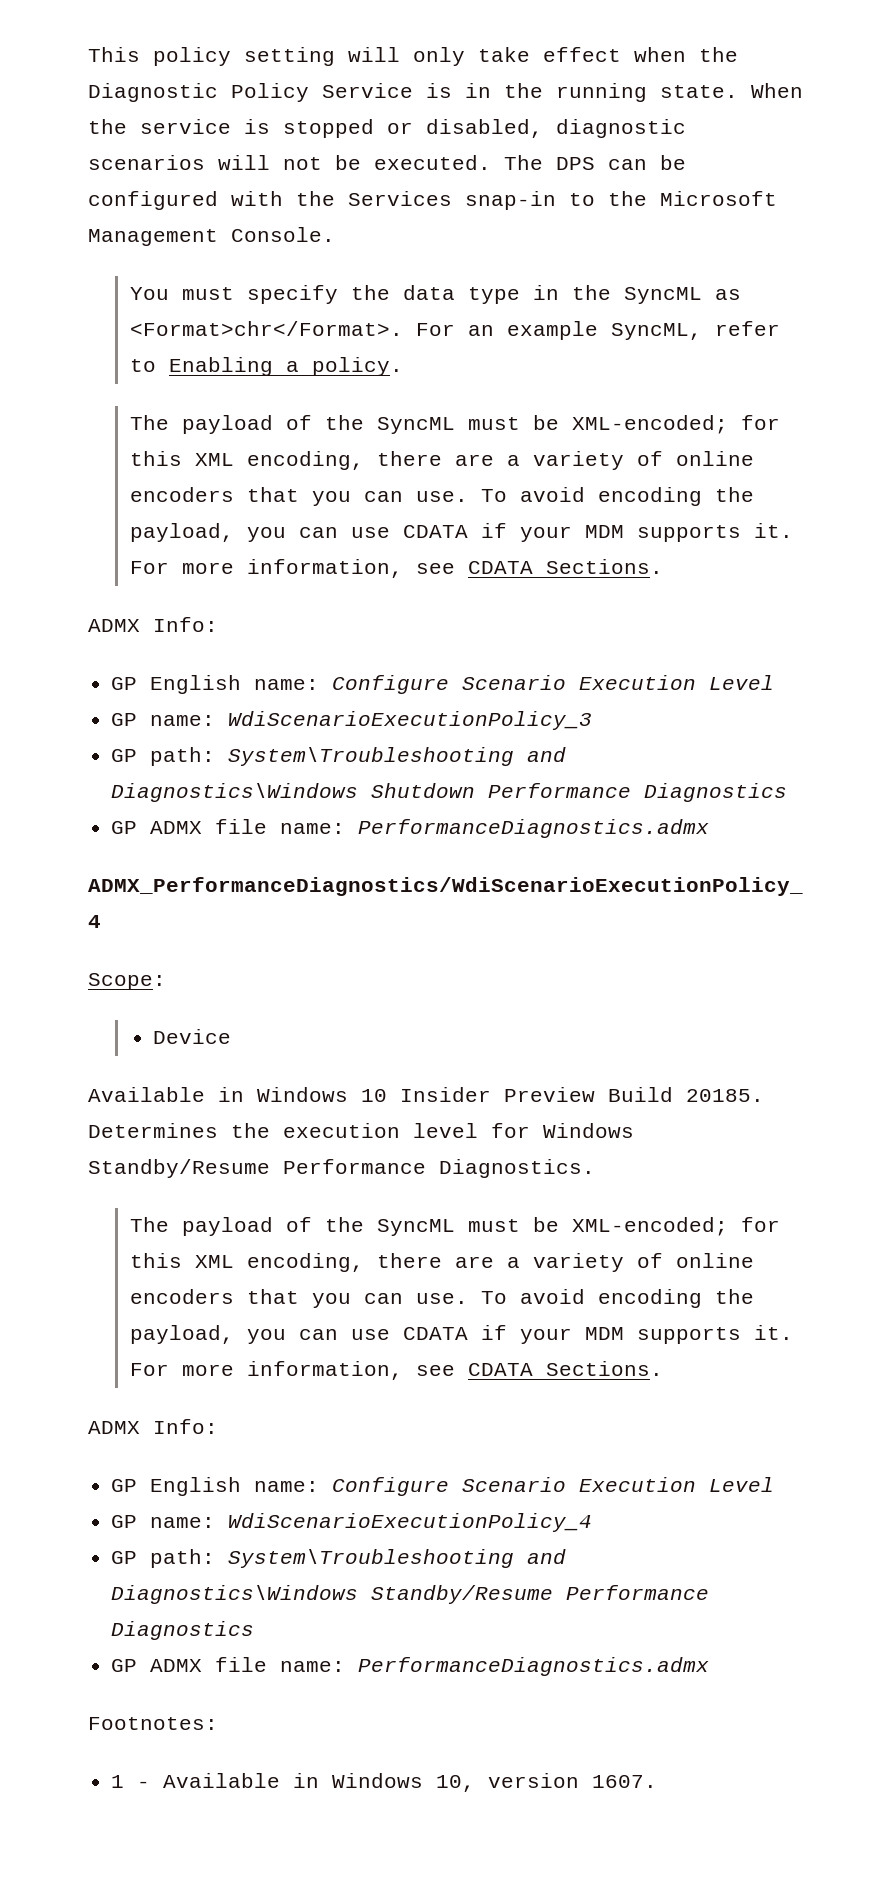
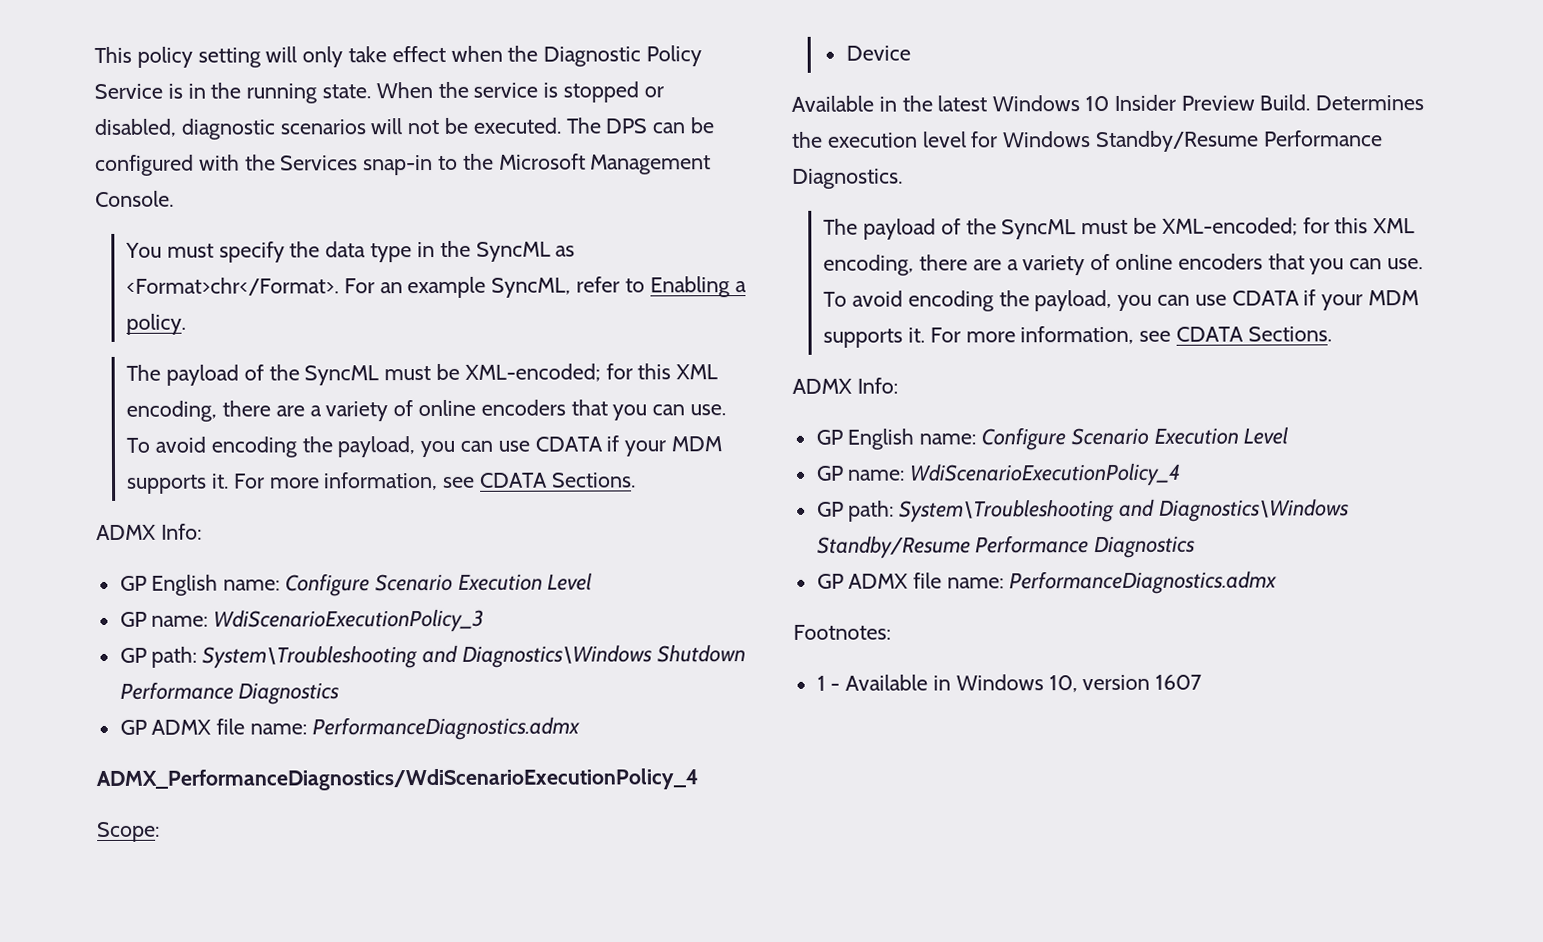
(244, 1094) none -> [901,95,988,112] the latest
[608,1087,764,1102] Build 20185. -> [1259,94,1311,111] Build.
[592,1775,658,1788] 1607. -> [1155,674,1203,690] 1607

